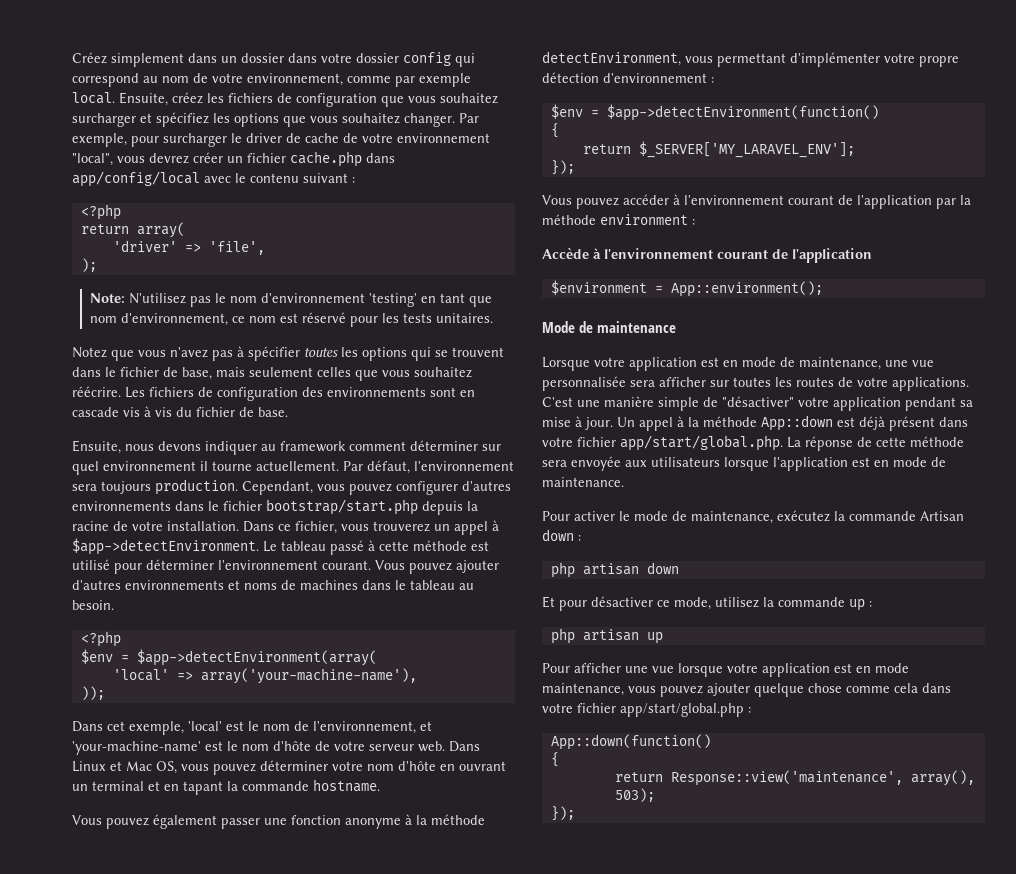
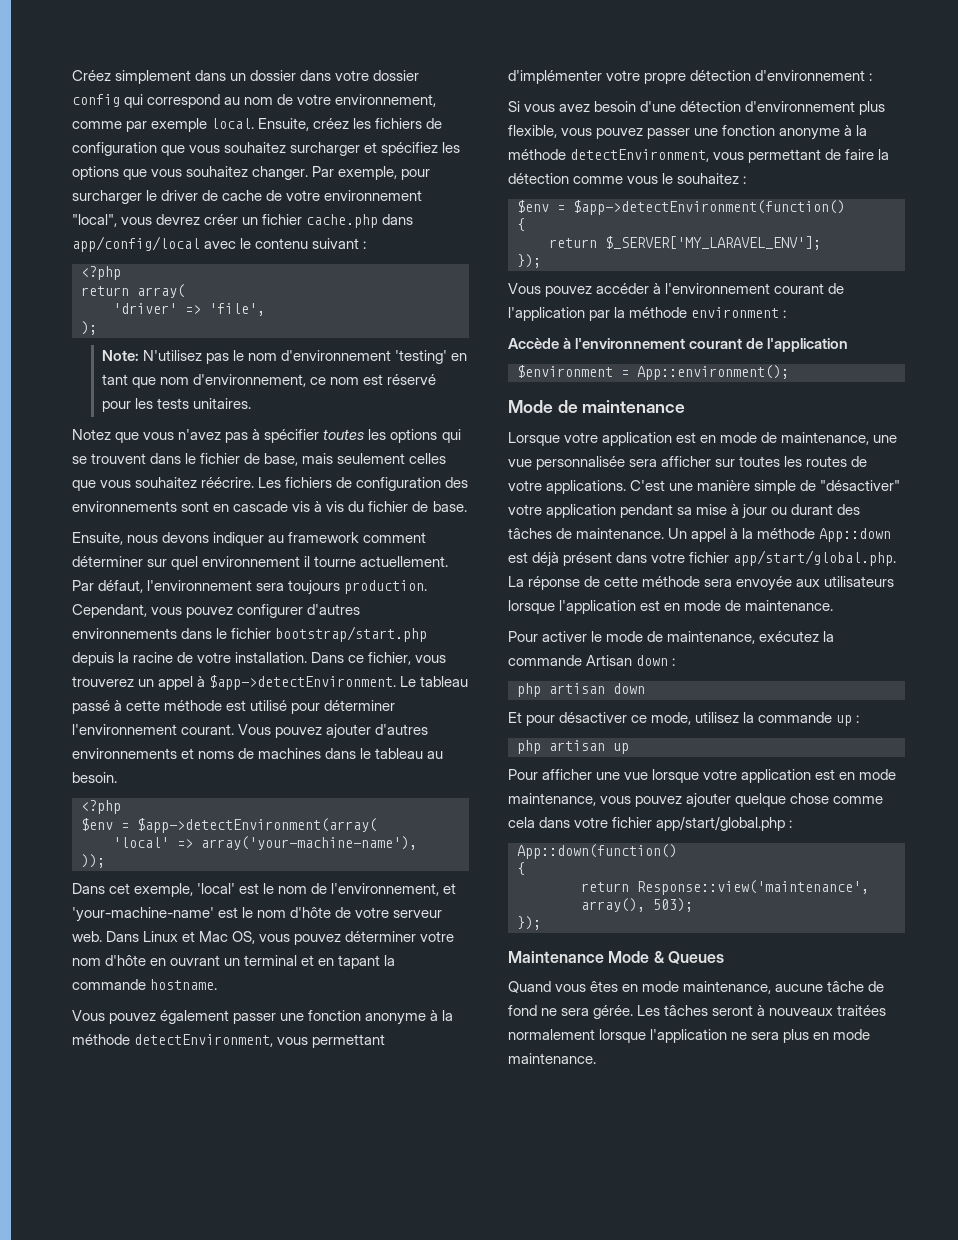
(714, 80) none -> [508,101,886,115] [508,125,868,140] [508,149,890,163] [508,173,747,184] // Si vous avez besoin d'une détection d'environnement plus flexible, vous pouvez passer une fonction anonyme à la méthode detectEnvironment, vous permettant de faire la détection comme vous le souhaitez :
[585,417,613,430] jour. -> [742,504,861,519] [508,528,665,539] jour ou durant des tâches de maintenance.
(575, 813) none -> [508,951,724,964] [508,981,885,994] [508,1005,887,1019] [508,1029,871,1043] [508,1053,596,1064] // Maintenance Mode & Queues // Quand vous êtes en mode maintenance, aucune tâche de fond ne sera gérée. Les tâches seront à nouveaux traitées normalement lorsque l'application ne sera plus en mode maintenance.

